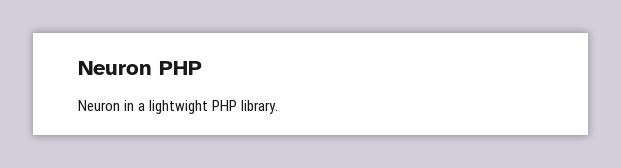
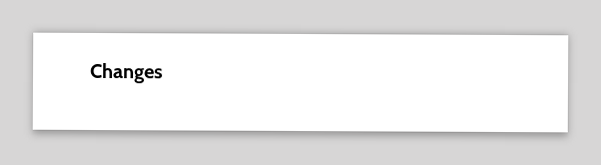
[78,61,202,75] [78,100,279,114] Neuron PHP // Neuron in a lightwight PHP library. -> [89,62,163,84] Changes

